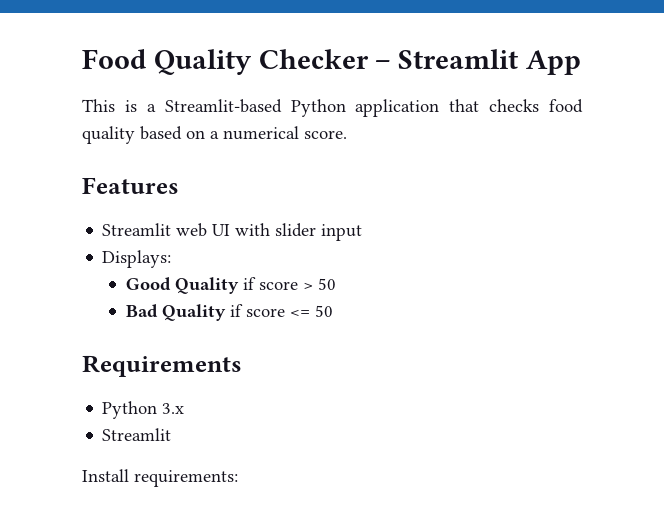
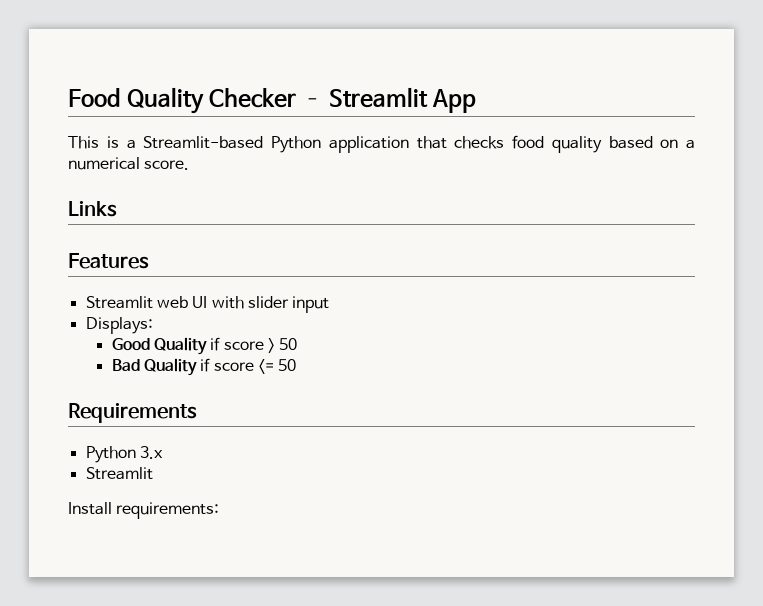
(347, 134) none -> [68,201,117,217] // Links

